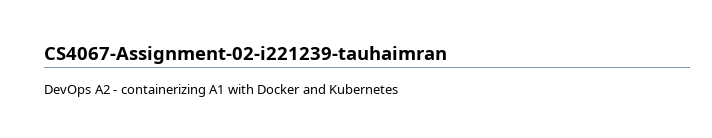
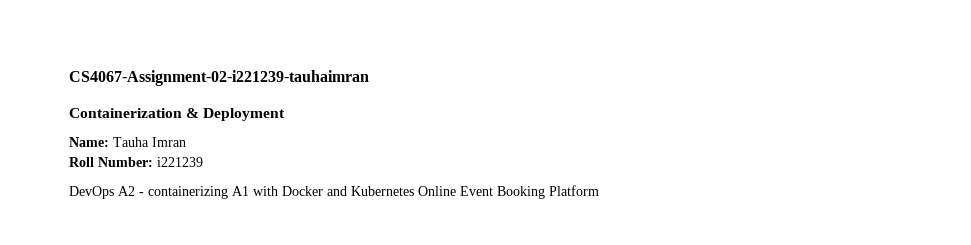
(447, 55) none -> [69,108,286,121] [69,137,186,147] [69,157,203,167] // Containerization & Deployment // Name: Tauha Imran // Roll Number: i221239
(399, 89) none -> [418,185,599,199] Online Event Booking Platform

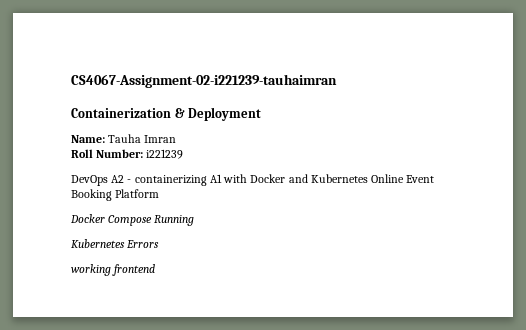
(599, 190) none -> [70,214,195,226] [71,239,160,248] [71,264,156,276] // Docker Compose Running // Kubernetes Errors // working frontend

